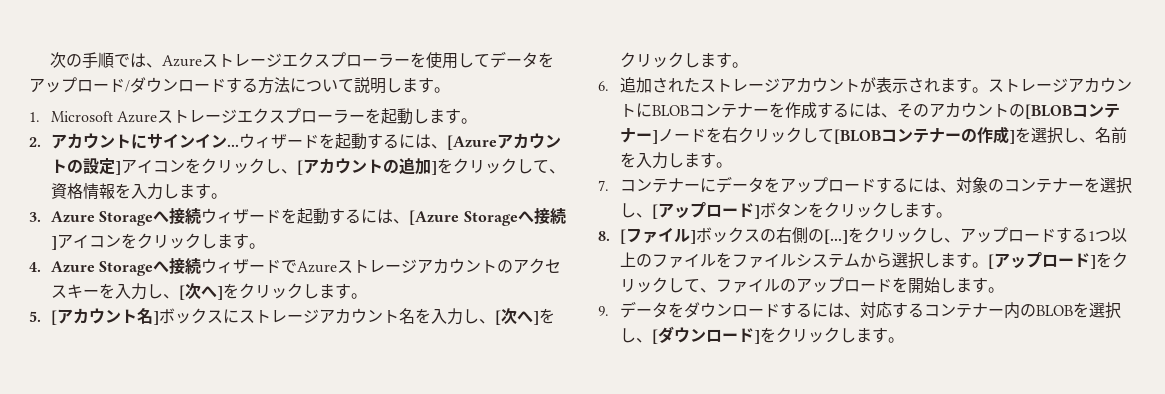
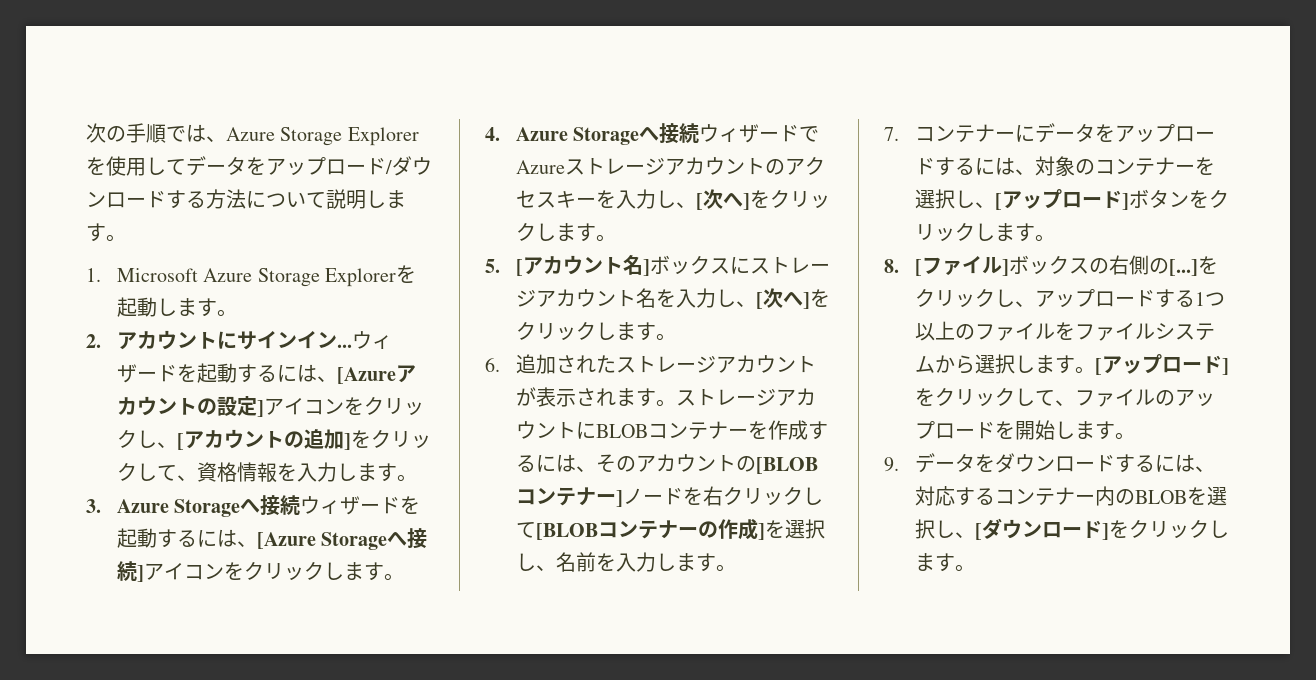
[202,52,411,68] ストレージエクスプローラー -> [280,127,419,146] Storage Explorer
[157,108,366,124] ストレージエクスプローラー -> [257,268,397,287] Storage Explorer

